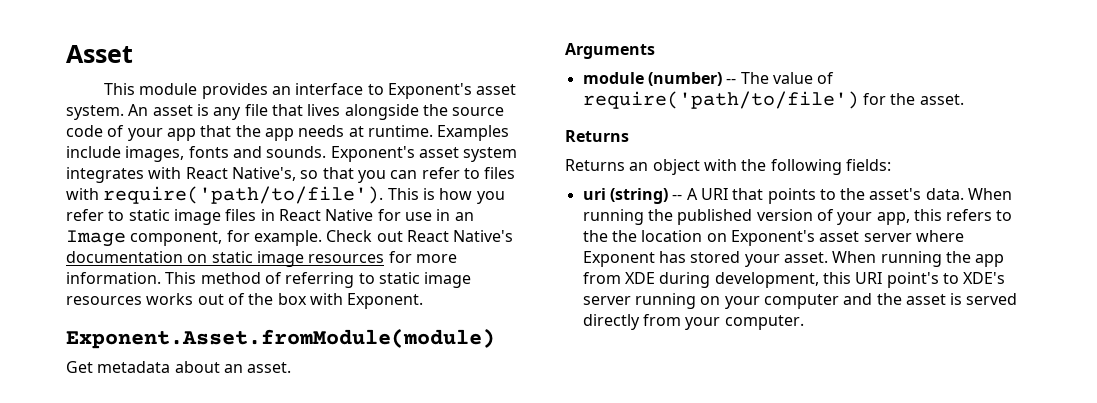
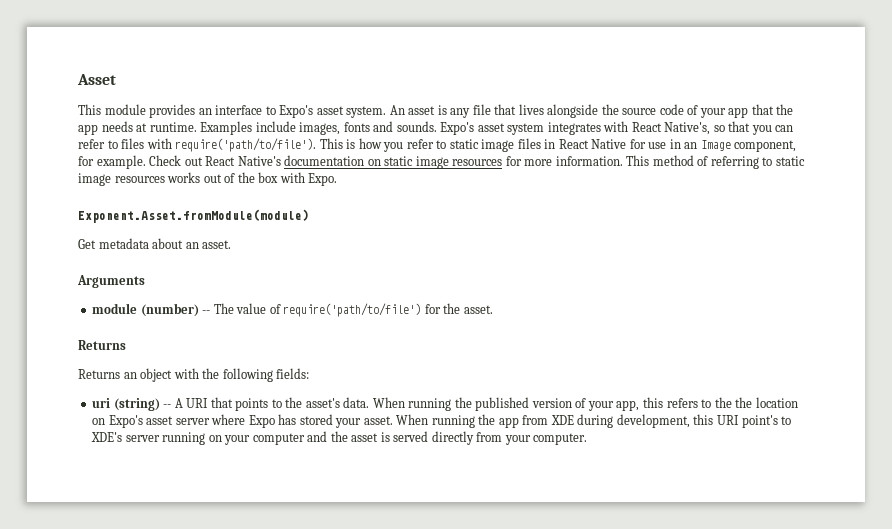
[387,83,472,99] Exponent's -> [279,105,314,118] Expo's
[330,146,415,162] Exponent's -> [440,122,475,135] Expo's
[347,293,424,309] Exponent. -> [308,173,338,186] Expo.
[730,230,815,246] Exponent's -> [108,415,143,428] Expo's
[582,251,655,267] Exponent -> [248,415,275,428] Expo

